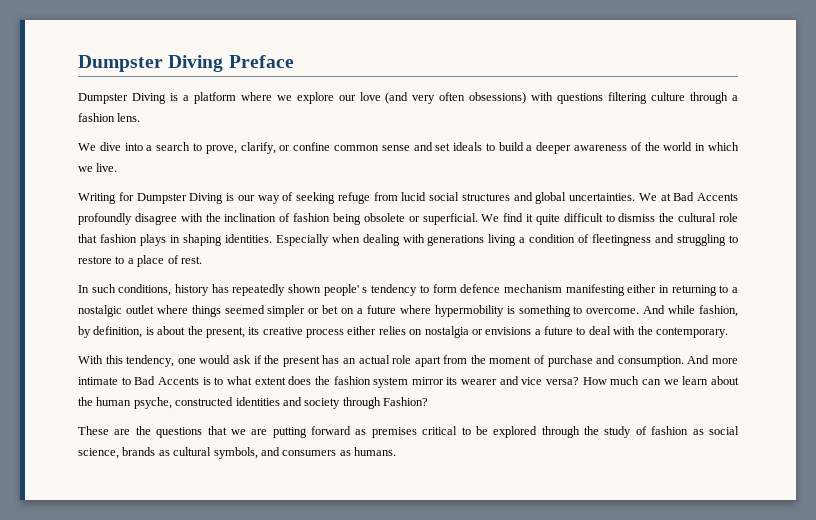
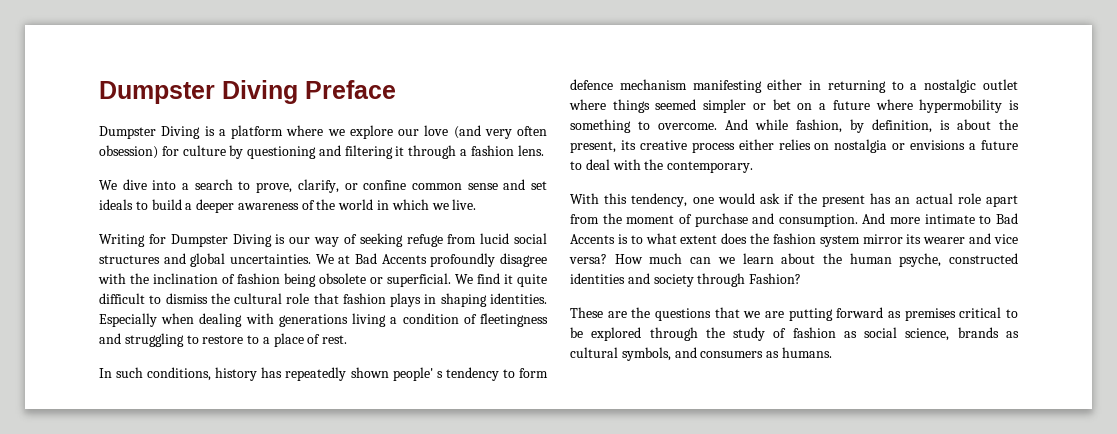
[469,92,686,104] obsessions) with questions filtering culture -> [99,145,405,159] obsession) for culture by questioning and filtering it

